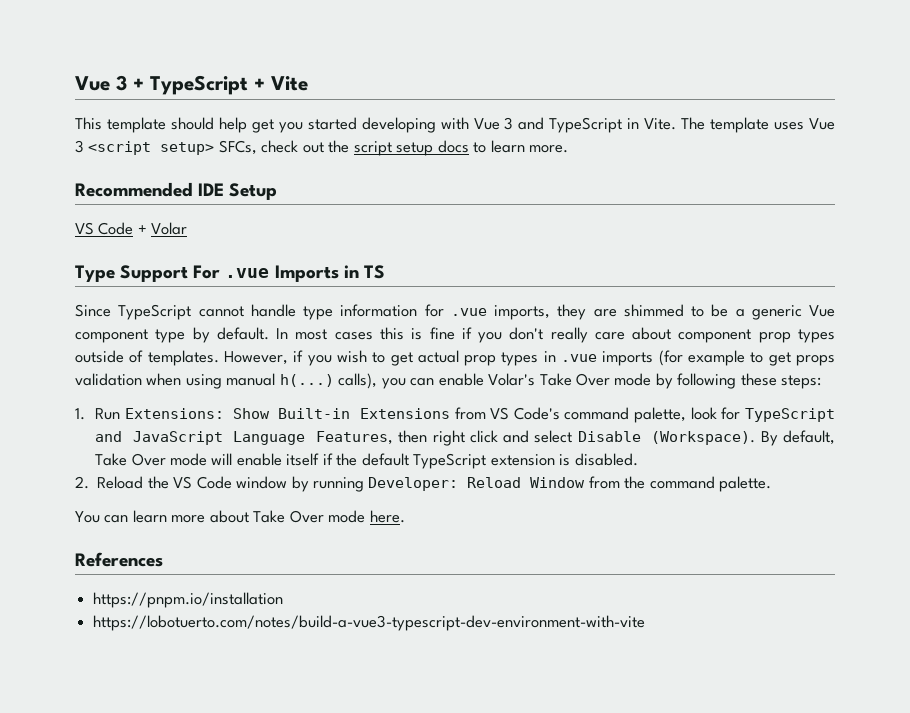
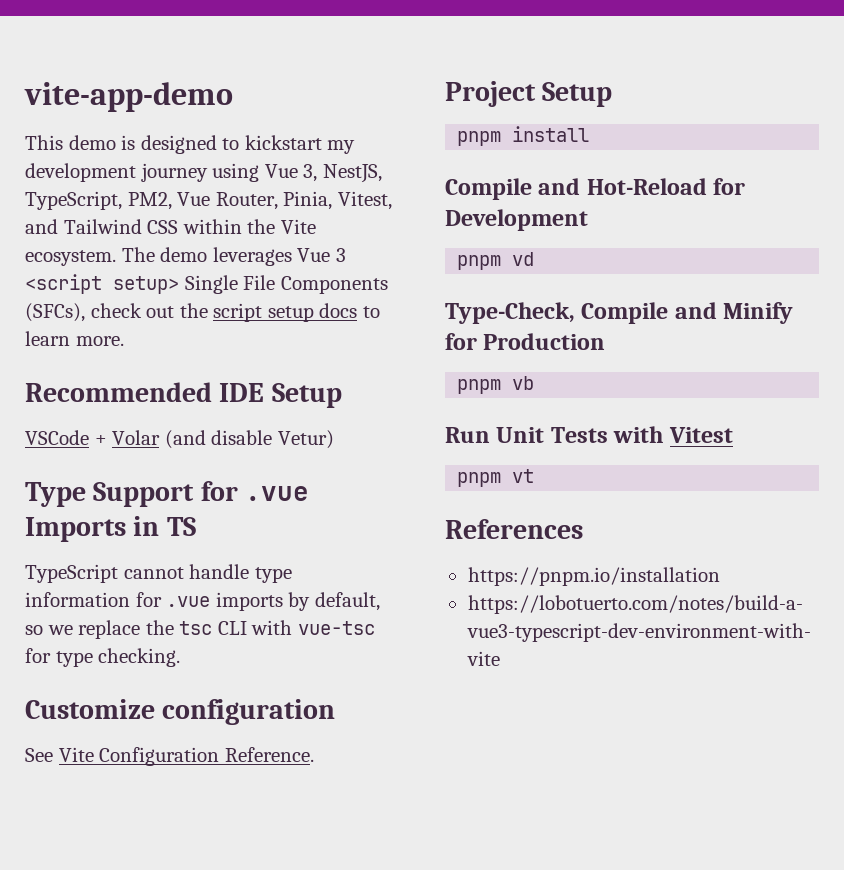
[75,75,308,95] [75,117,836,133] [75,140,257,155] Vue 3 + TypeScript + Vite // This template should help get you started developing with Vue 3 and TypeScript in Vite. The template uses Vue 3 <script setup> SFCs, -> [24,82,233,112] [25,135,356,154] [25,163,382,183] [25,191,392,210] [25,219,316,234] [25,247,346,266] [25,274,388,294] [25,303,85,322] vite-app-demo // This demo is designed to kickstart my development journey using Vue 3, NestJS, TypeScript, PM2, Vue Router, Pinia, Vitest, and Tailwind CSS within the Vite ecosystem. The demo leverages Vue 3 <script setup> Single File Components (SFCs),
[75,222,134,235] VS Code -> [25,430,89,445] VSCode
(188, 228) none -> [164,430,334,449] (and disable Vetur)
[193,265,221,279] For -> [200,481,238,501] for
[75,304,111,317] Since -> (196, 526) none
[494,304,835,320] [75,327,836,343] [75,350,835,366] [75,373,822,389] [75,407,836,423] [95,430,836,446] [95,453,638,469] [75,476,772,492] [75,510,405,523] imports, they are shimmed to be a generic Vue component type by default. In most cases this is fine if you don't really care about component prop types outside of templates. However, if you wish to get actual prop types in .vue imports (for example to get props validation when using manual h(...) calls), you can enable Volar's Take Over mode by following these steps: // 1. Run Extensions: Show Built-in Extensions from VS Code's command palette, look for TypeScript and JavaScript Language Features, then right click and select Disable (Workspace). By default, Take Over mode will enable itself if the default TypeScript extension is disabled. // 2. Reload the VS Code window by running Developer: Reload Window from the command palette. // You can learn more about Take Over mode here. -> [215,592,380,611] [25,620,375,639] [25,648,181,667] [25,699,336,725] [25,747,314,766] [445,81,613,107] [457,126,590,146] [445,178,746,200] [445,209,588,231] [457,252,535,270] [445,302,794,324] [445,333,606,350] [457,376,535,394] [445,426,733,443] [457,469,535,487] imports by default, so we replace the tsc CLI with vue-tsc for type checking. // Customize configuration // See Vite Configuration Reference. // Project Setup // pnpm install // Compile and Hot-Reload for Development // pnpm vd // Type-Check, Compile and Minify for Production // pnpm vb // Run Unit Tests with Vitest // pnpm vt

